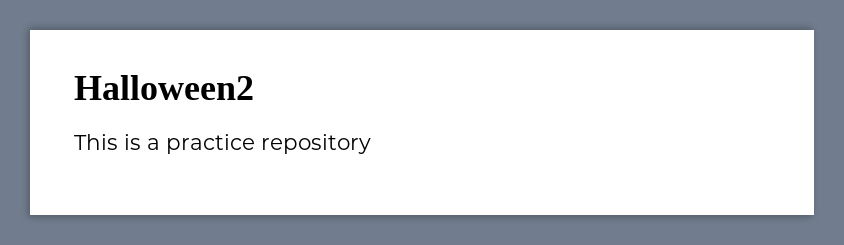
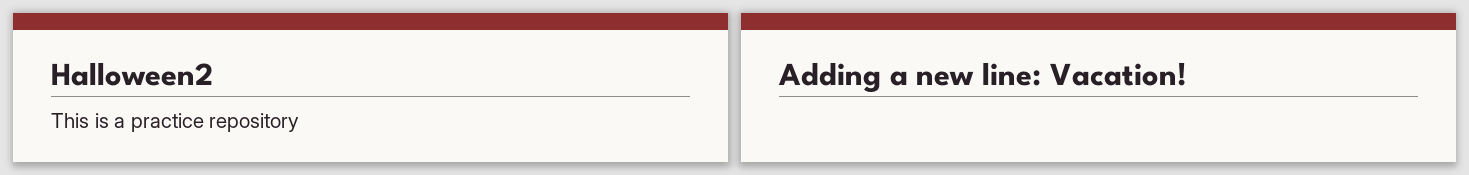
(371, 144) none -> [778,62,1187,93] // Adding a new line: Vacation!

